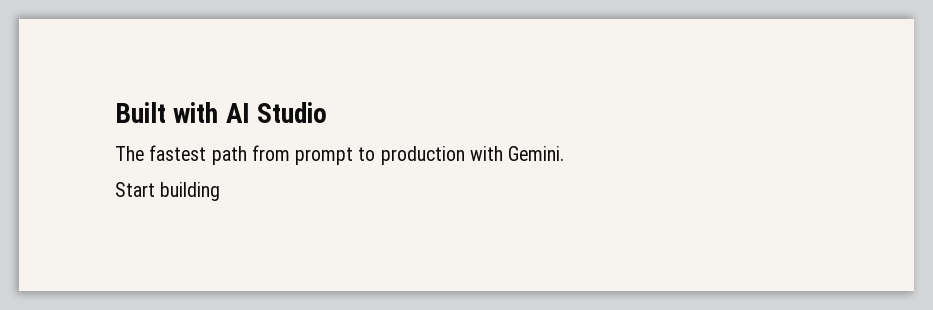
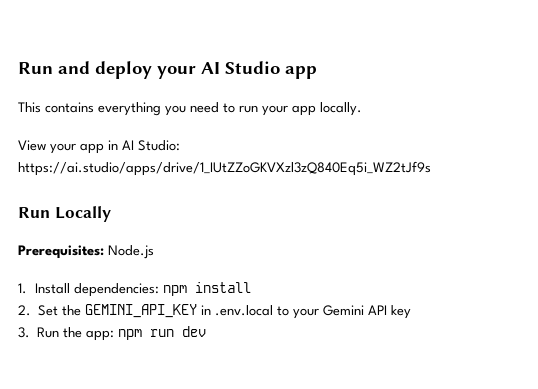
[115,102,328,123] [115,145,565,165] [115,182,221,201] Built with AI Studio // The fastest path from prompt to production with Gemini. // Start building -> [18,61,317,79] [18,102,362,116] [18,140,180,154] [18,161,431,176] [18,206,111,222] [18,245,154,259] [18,282,251,297] [18,304,412,319] [18,326,207,341] Run and deploy your AI Studio app // This contains everything you need to run your app locally. // View your app in AI Studio: https://ai.studio/apps/drive/1_IUtZZoGKVXzl3zQ840Eq5i_WZ2tJf9s // Run Locally // Prerequisites: Node.js // 1. Install dependencies: npm install // 2. Set the GEMINI_API_KEY in .env.local to your Gemini API key // 3. Run the app: npm run dev

